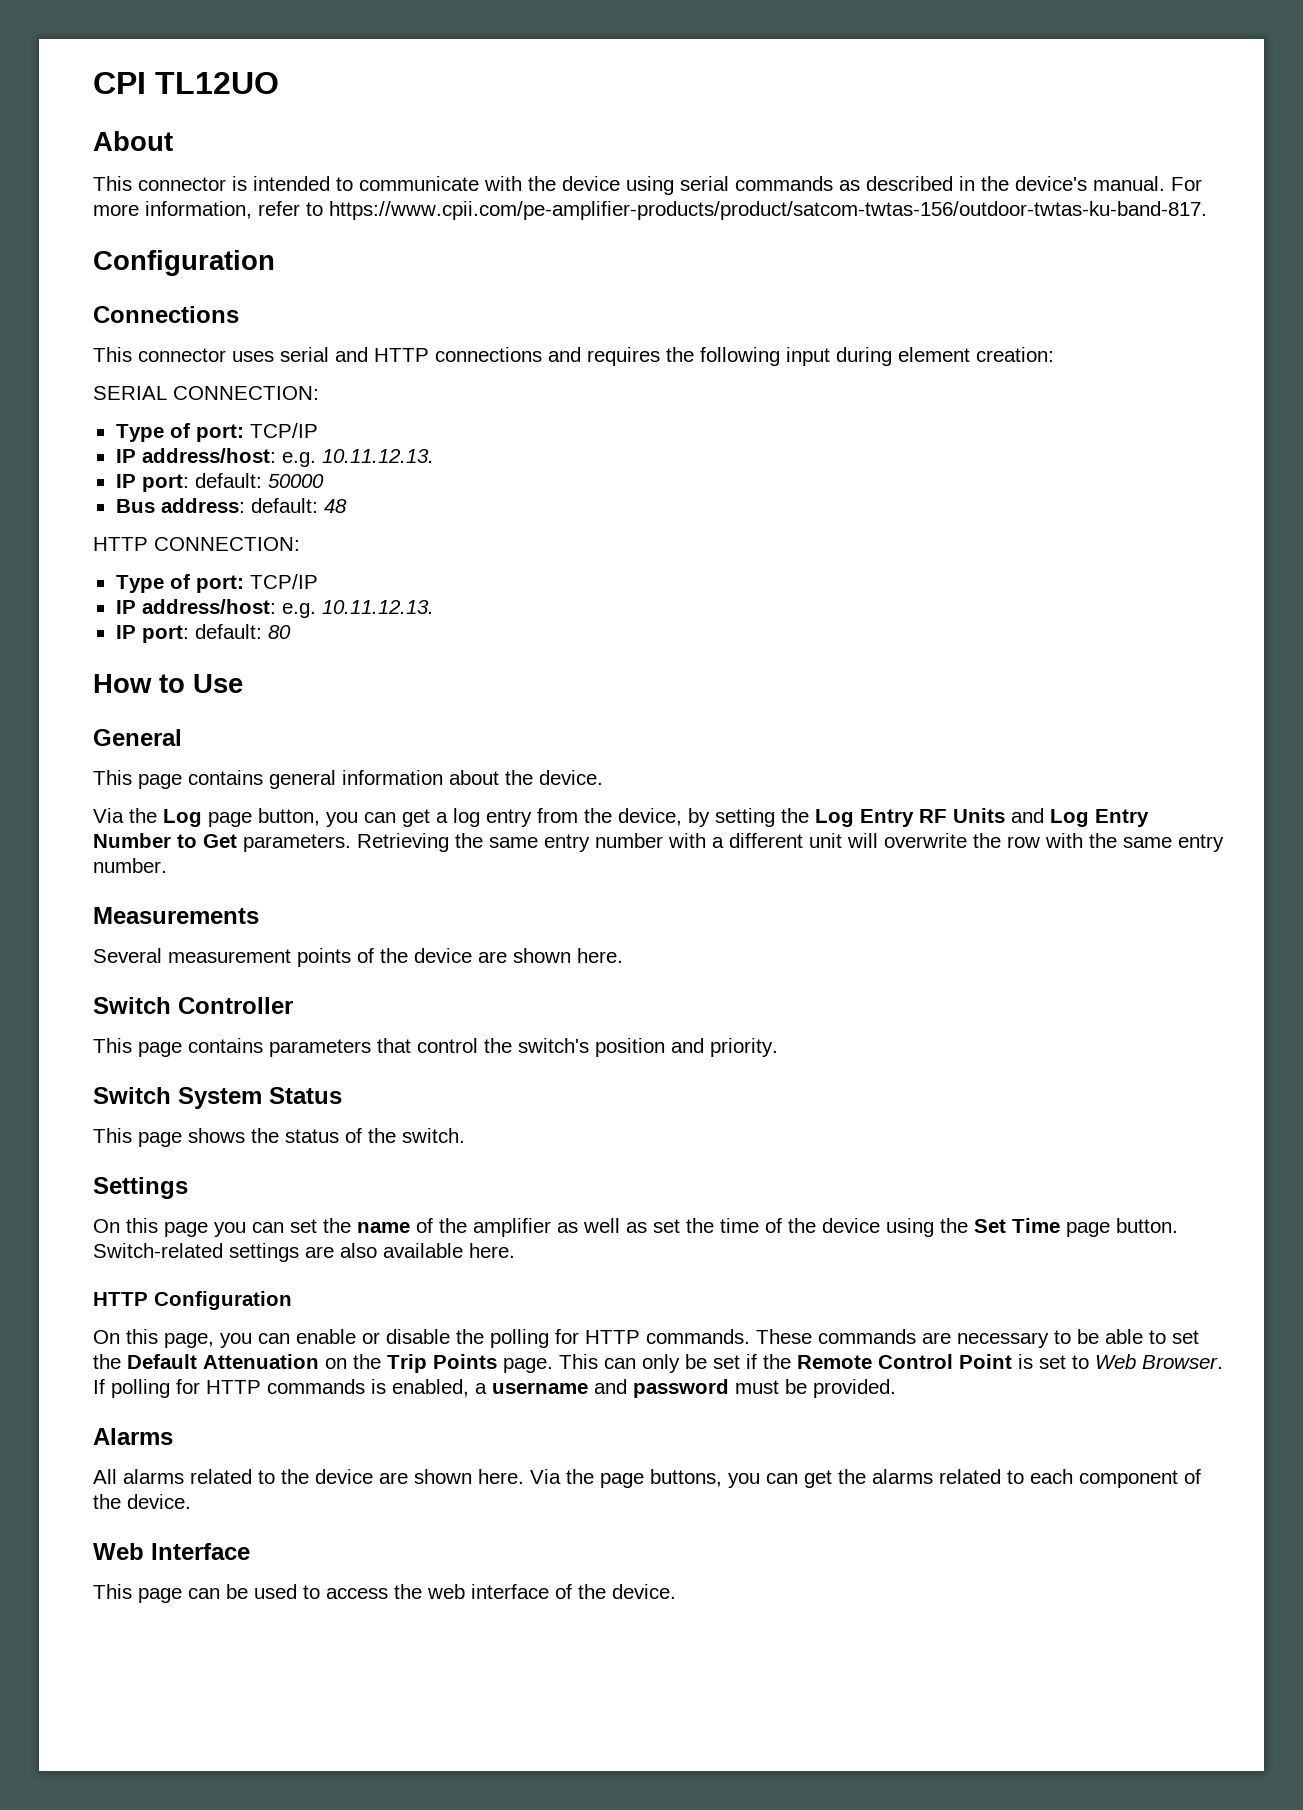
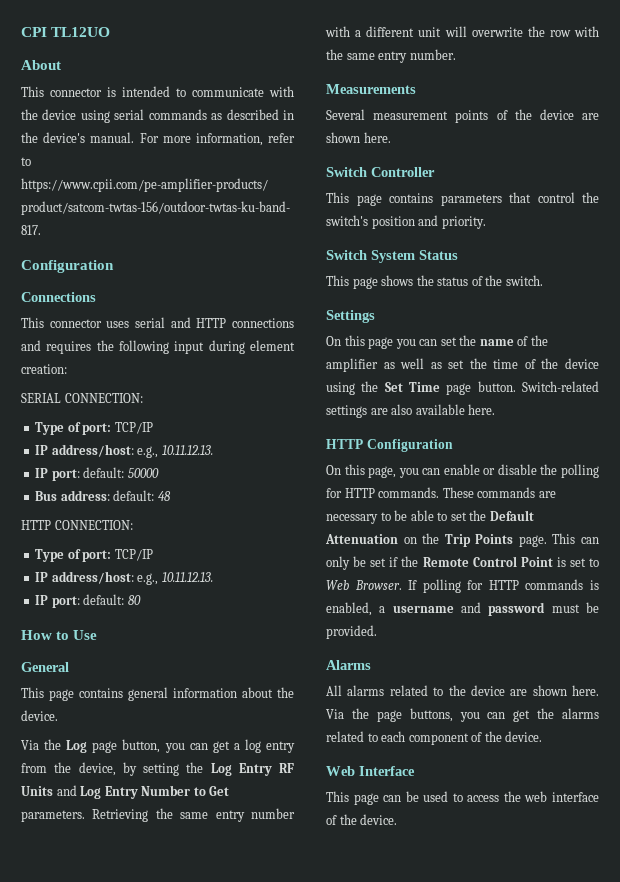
[281,452,316,467] e.g. -> [137,446,159,458] e.g.,
[281,603,316,618] e.g. -> [137,573,159,585] e.g.,

